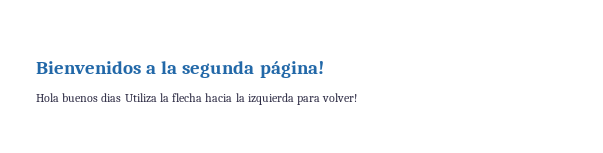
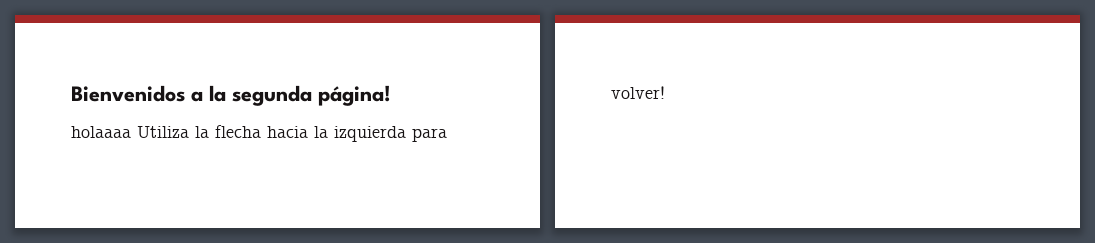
[36,93,122,102] Hola buenos dias -> [71,126,131,138] holaaaa

